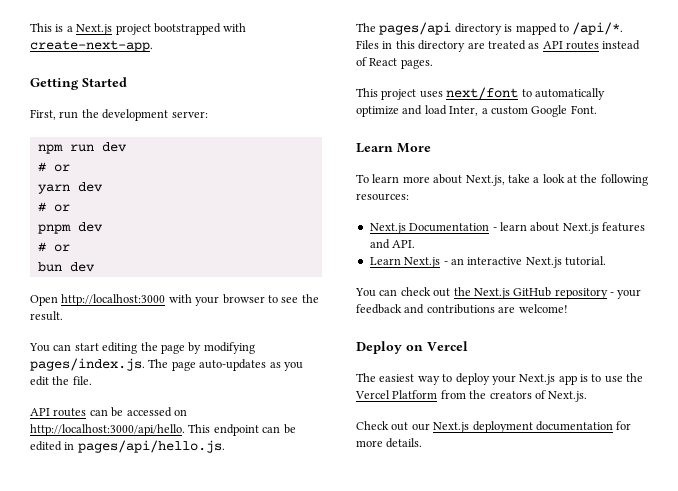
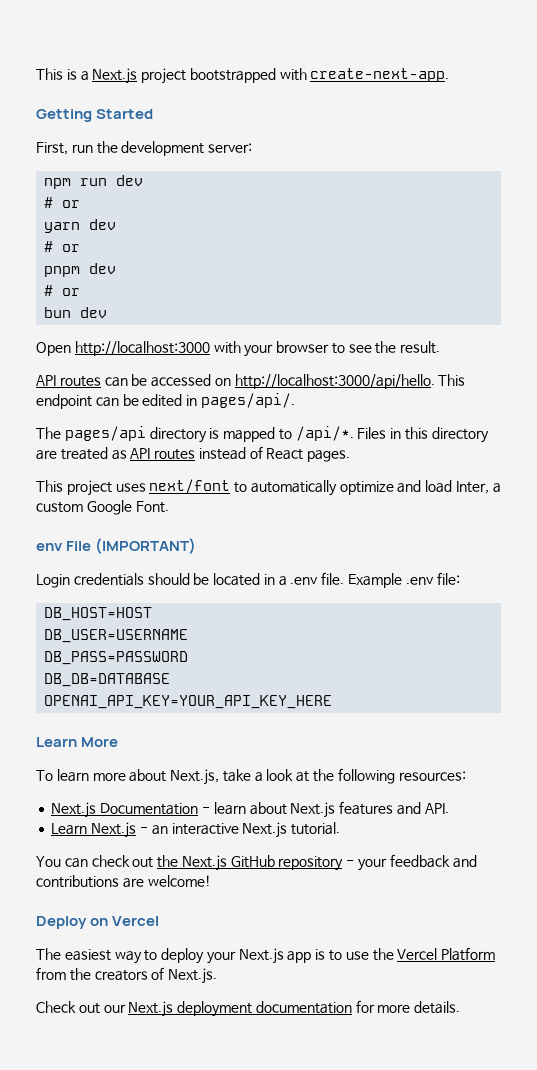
[29,342,255,354] [30,358,303,371] [30,376,92,386] // You can start editing the page by modifying pages/index.js. The page auto-updates as you edit the file. -> (441, 347) none
[77,440,225,453] pages/api/hello.js. -> [200,393,295,408] pages/api/.
(597, 109) none -> [36,538,197,554] [36,572,460,588] [44,607,153,621] [44,629,189,643] [44,651,189,665] [44,673,171,687] [44,695,333,709] // env File (IMPORTANT) // Login credentials should be located in a .env file. Example .env file: // DB_HOST=HOST // DB_USER=USERNAME // DB_PASS=PASSWORD // DB_DB=DATABASE // OPENAI_API_KEY=YOUR_API_KEY_HERE

